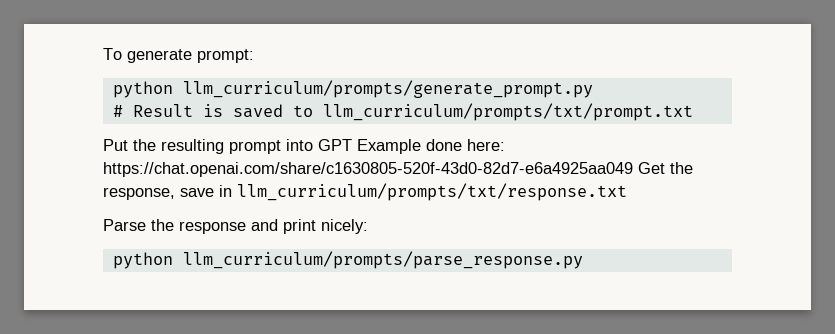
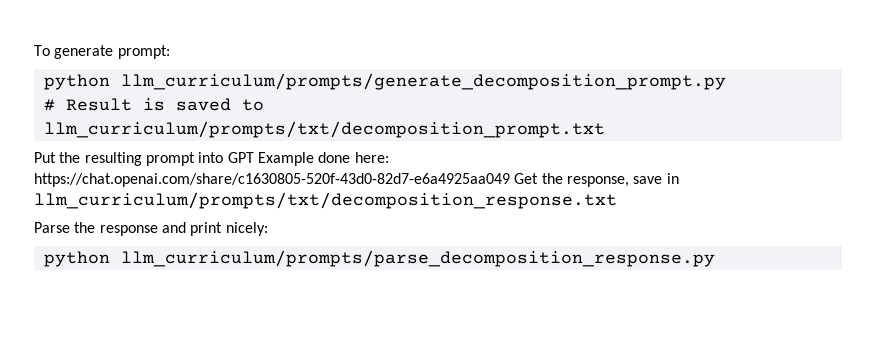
[182,80,593,98] llm_curriculum/prompts/generate_prompt.py -> [120,73,726,90] llm_curriculum/prompts/generate_decomposition_prompt.py
[322,103,693,121] llm_curriculum/prompts/txt/prompt.txt -> [43,121,605,138] llm_curriculum/prompts/txt/decomposition_prompt.txt
[237,183,627,201] llm_curriculum/prompts/txt/response.txt -> [34,192,617,209] llm_curriculum/prompts/txt/decomposition_response.txt
[182,251,583,269] llm_curriculum/prompts/parse_response.py -> [120,250,715,267] llm_curriculum/prompts/parse_decomposition_response.py

